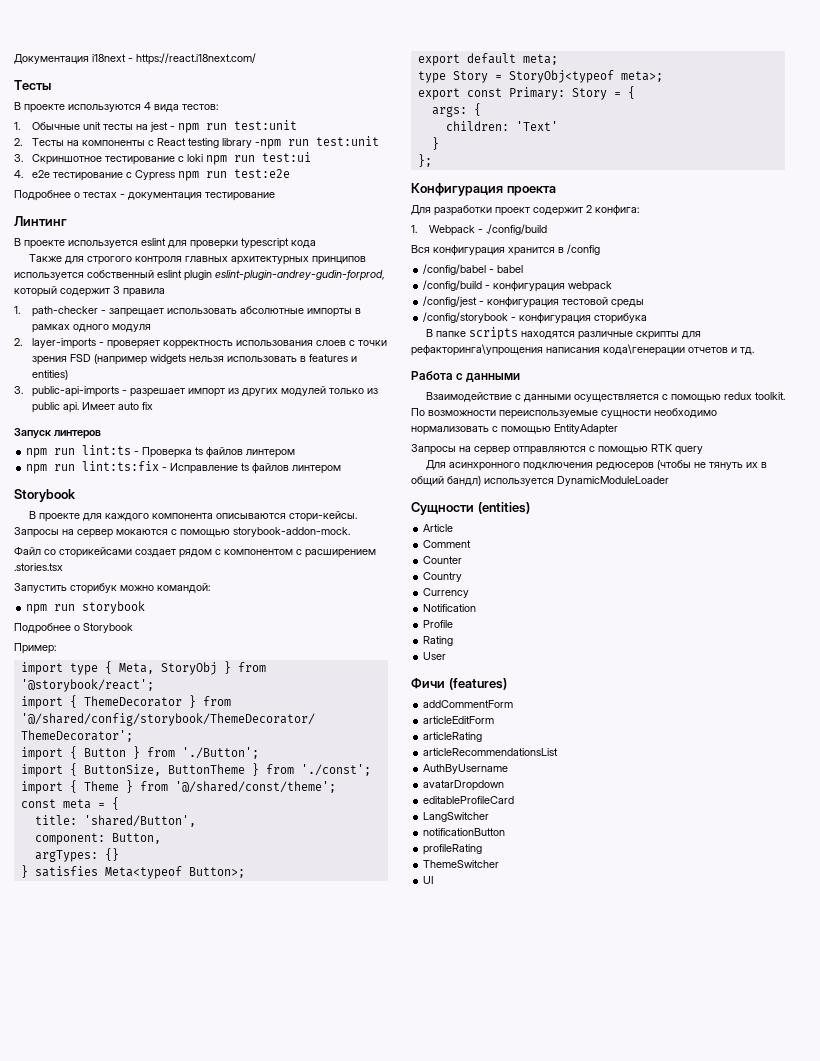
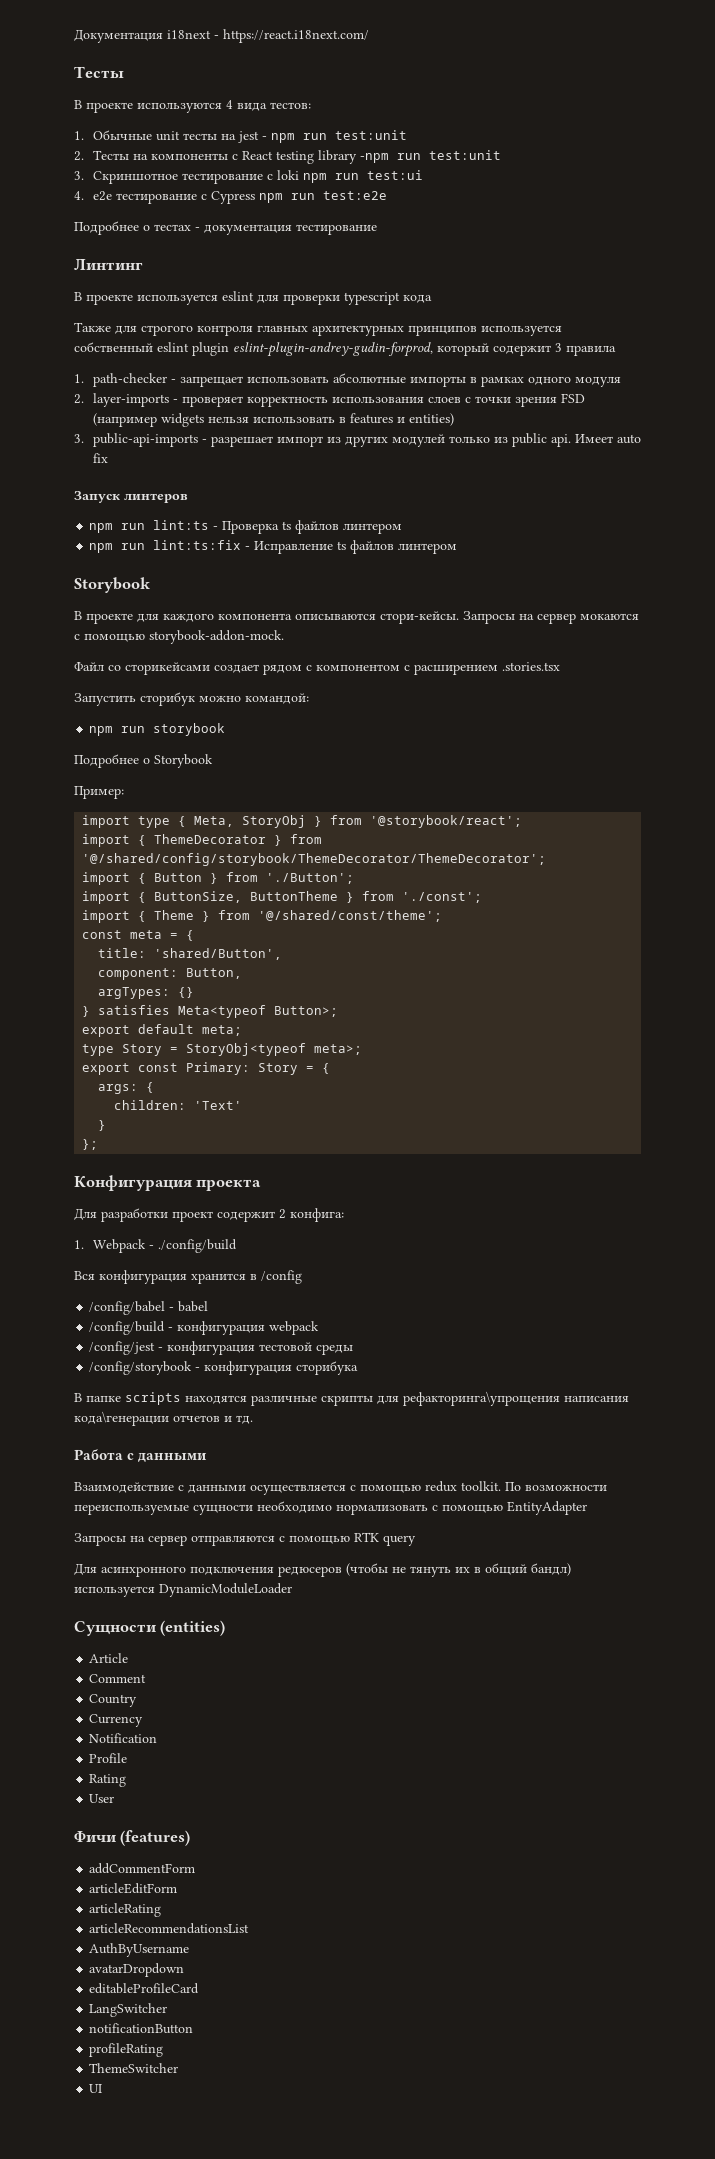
[423,556,463,564] // Counter -> (147, 1678) none

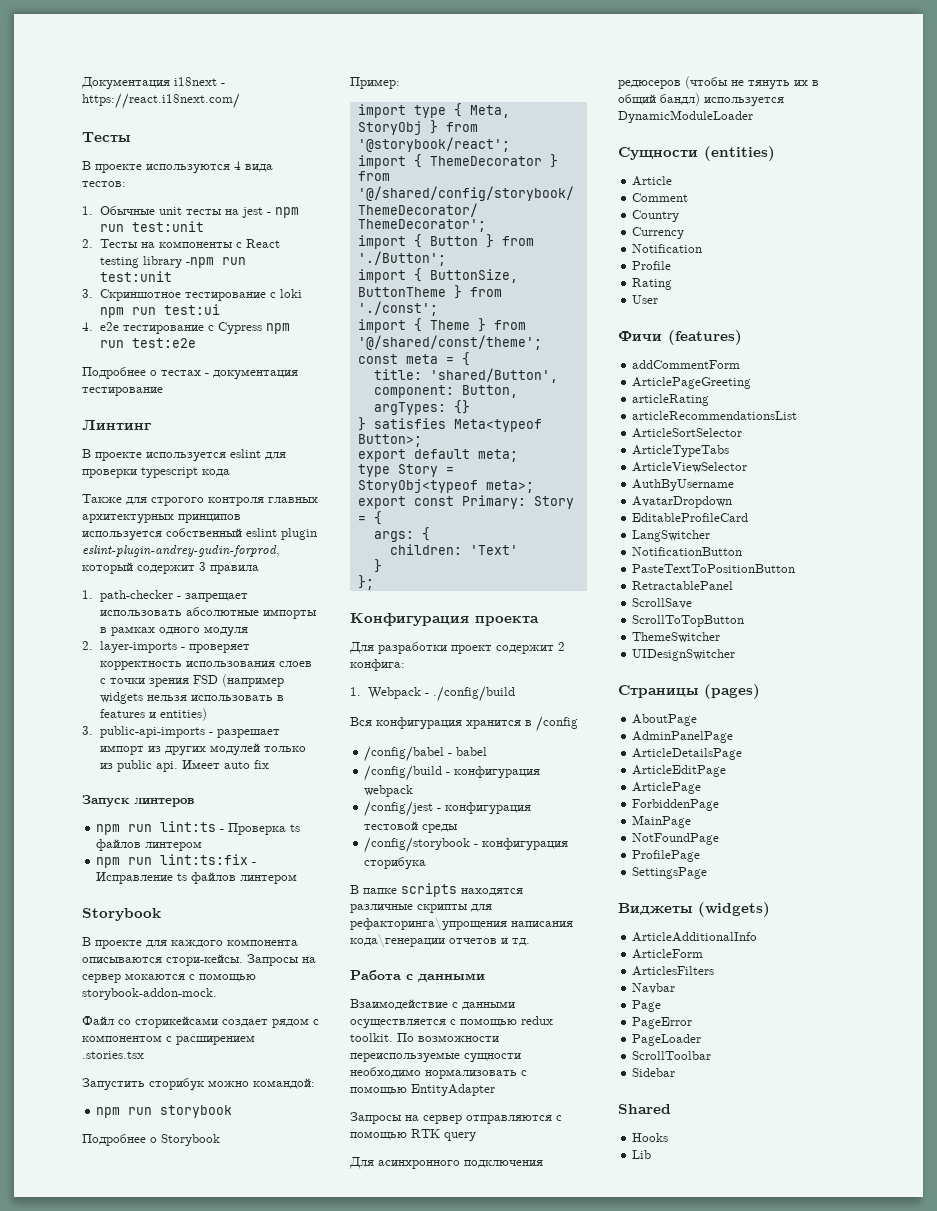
[89,1883,178,1894] articleEditForm -> [632,377,752,389] ArticlePageGreeting
(250, 1928) none -> [632,428,743,438] [632,445,730,457] [632,462,748,473] // ArticleSortSelector // ArticleTypeTabs // ArticleViewSelector
[89,1963,185,1977] [89,1983,200,1994] avatarDropdown // editableProfileCard -> [632,496,733,508] [632,513,749,522] AvatarDropdown // EditableProfileCard
[89,2023,194,2034] [89,2043,164,2057] [89,2063,179,2073] [89,2084,103,2093] notificationButton // profileRating // ThemeSwitcher // UI -> [632,547,743,556] [632,564,796,573] [632,581,734,590] [632,598,693,609] [632,615,745,627] [632,632,721,643] [632,649,736,661] [618,684,760,699] [632,714,698,726] [632,731,734,743] [632,748,743,760] [632,765,727,777] [632,782,702,794] [632,799,720,811] [632,815,692,828] [632,833,720,845] [632,850,701,862] [632,867,708,879] [618,902,770,917] [632,932,758,942] [632,949,704,959] [632,966,715,976] [632,983,676,994] [632,1000,662,1012] [632,1017,693,1029] [632,1034,702,1046] [632,1051,712,1060] [632,1068,676,1077] [618,1104,671,1114] [632,1133,669,1142] [632,1150,652,1159] NotificationButton // PasteTextToPositionButton // RetractablePanel // ScrollSave // ScrollToTopButton // ThemeSwitcher // UIDesignSwitcher // Страницы (pages) // AboutPage // AdminPanelPage // ArticleDetailsPage // ArticleEditPage // ArticlePage // ForbiddenPage // MainPage // NotFoundPage // ProfilePage // SettingsPage // Виджеты (widgets) // ArticleAdditionalInfo // ArticleForm // ArticlesFilters // Navbar // Page // PageError // PageLoader // ScrollToolbar // Sidebar // Shared // Hooks // Lib

